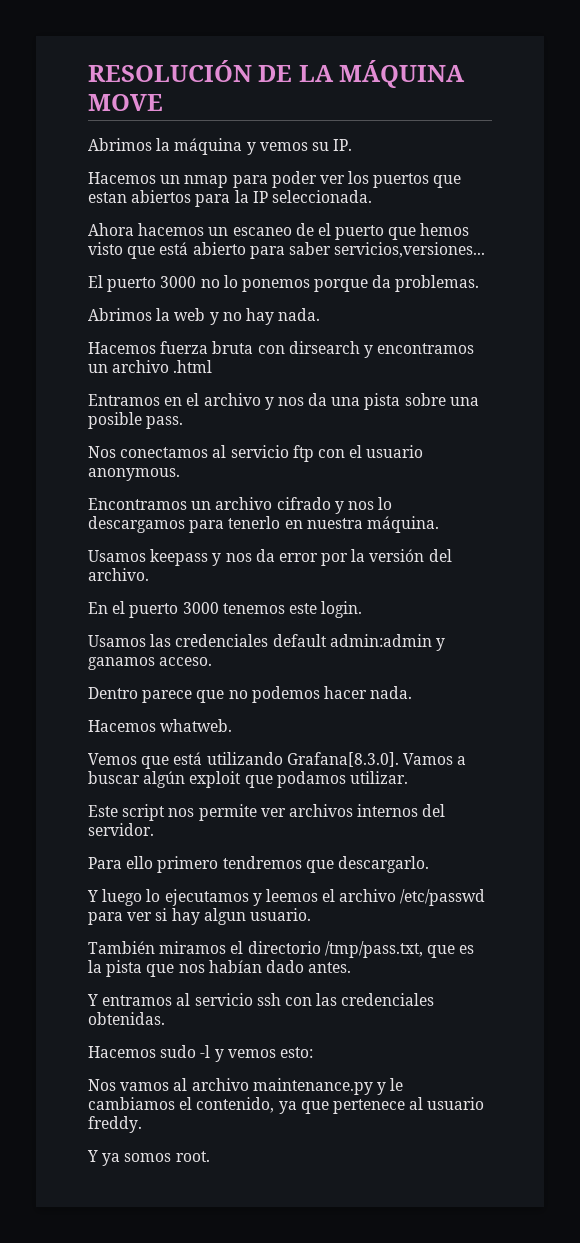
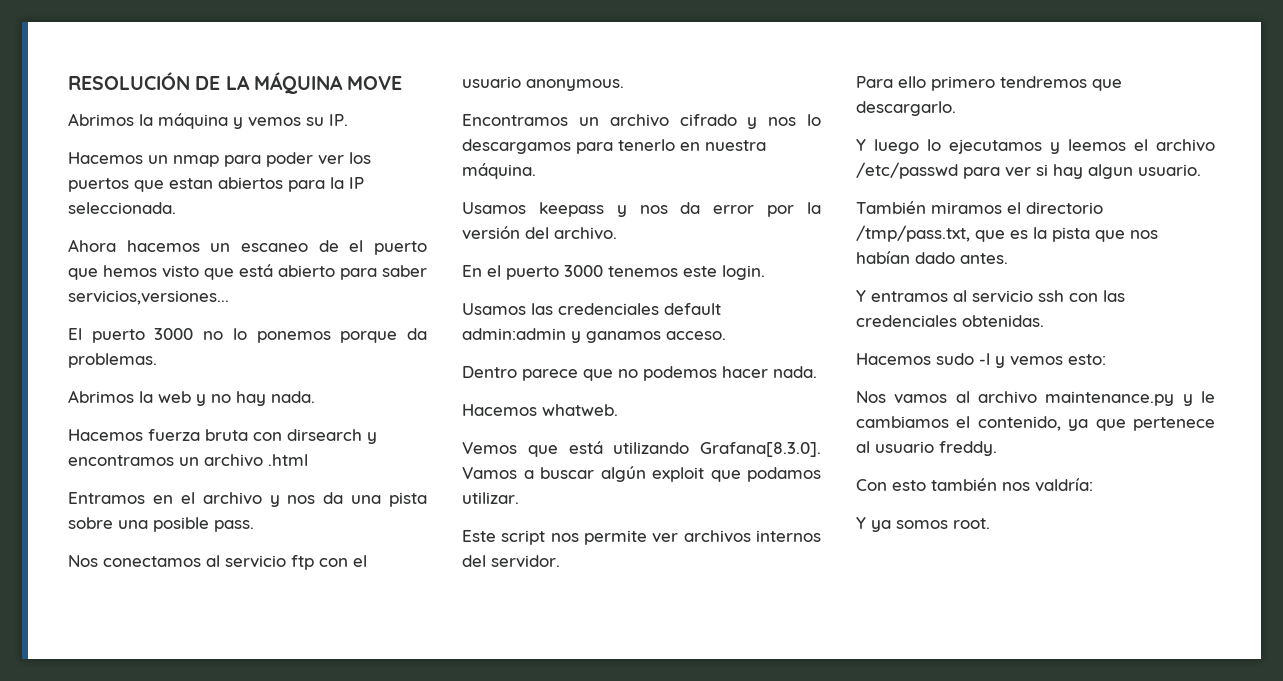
(142, 1124) none -> [856,478,1093,492] // Con esto también nos valdría:

